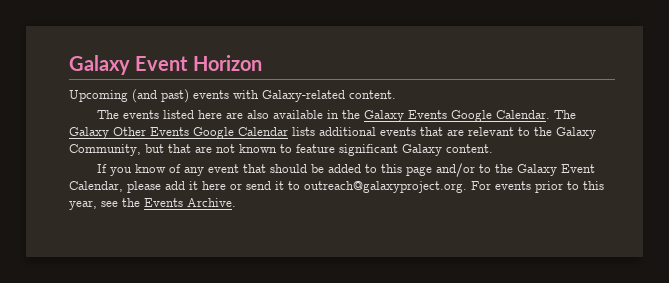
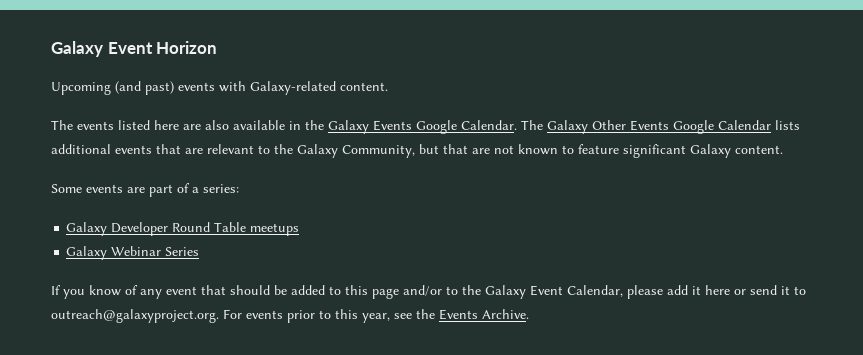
(493, 148) none -> [51,183,239,197] [66,222,300,236] [66,246,200,260] // Some events are part of a series: // Galaxy Developer Round Table meetups // Galaxy Webinar Series

